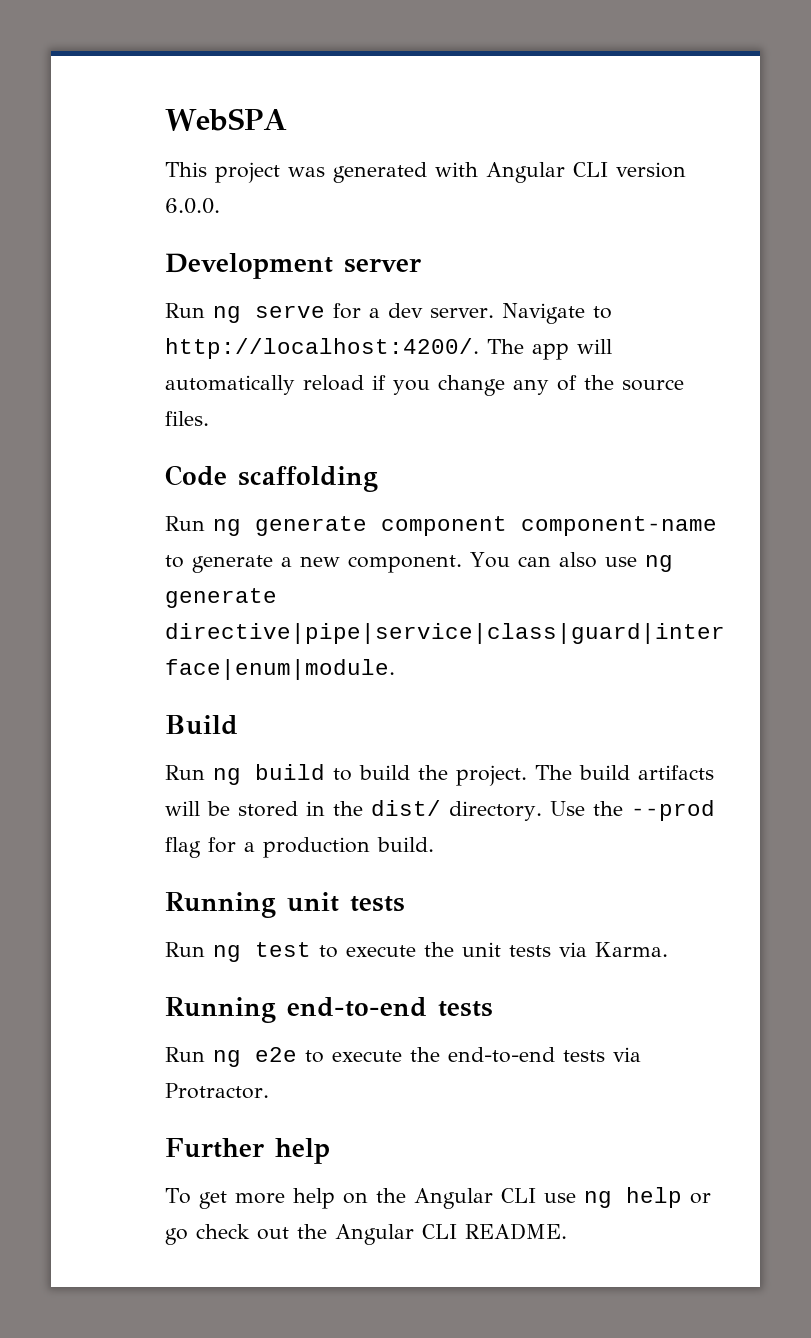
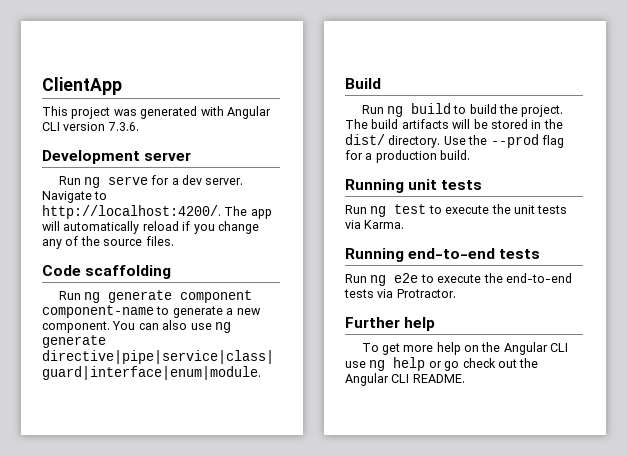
[165,108,287,131] WebSPA -> [42,77,122,95] ClientApp
[165,198,220,214] 6.0.0. -> [107,122,139,131] 7.3.6.

